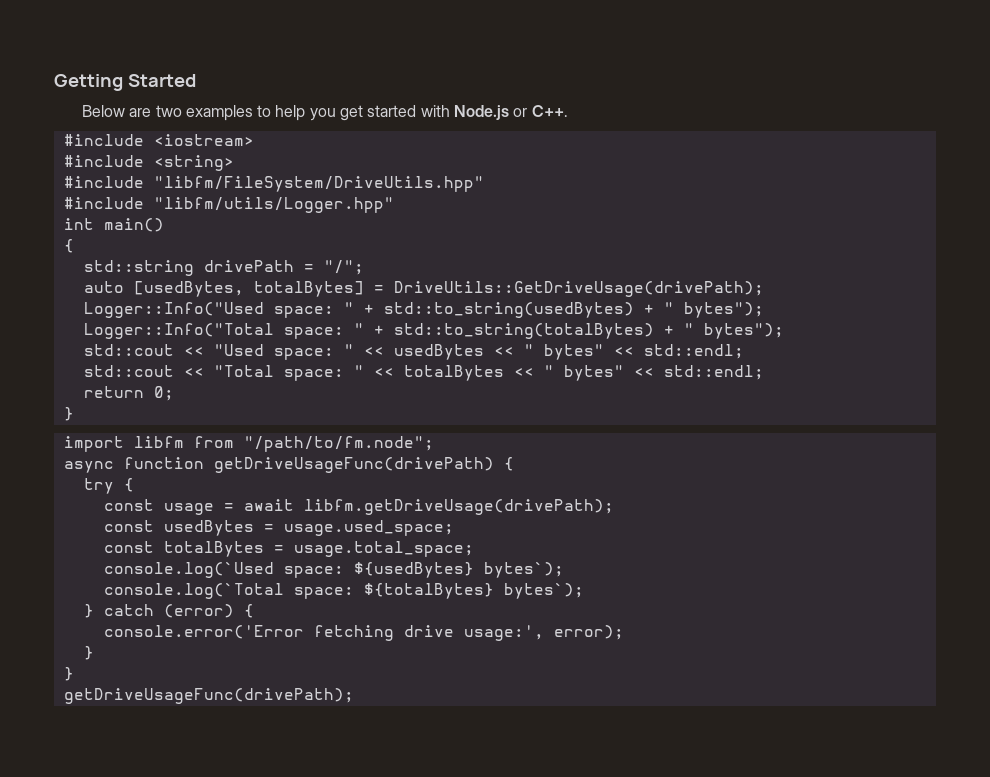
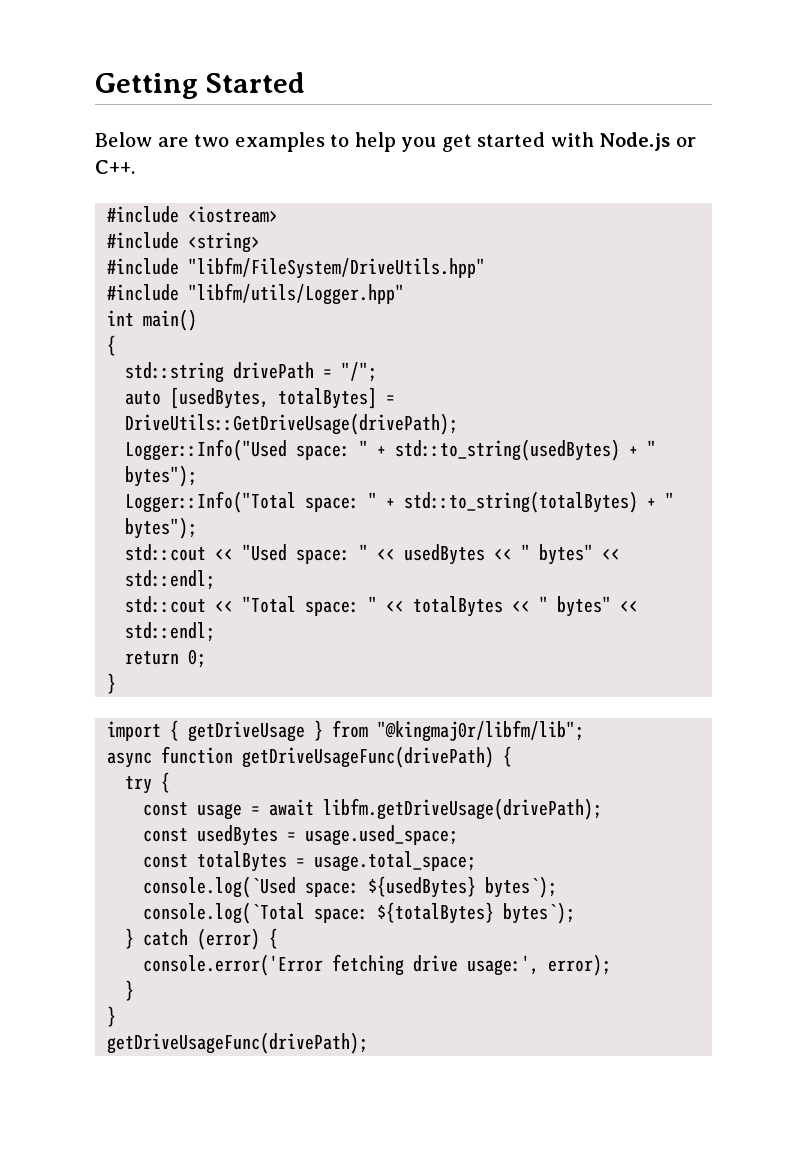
[133,436,434,452] libfm from "/path/to/fm.node"; -> [170,720,585,742] { getDriveUsage } from "@kingmaj0r/libfm/lib";

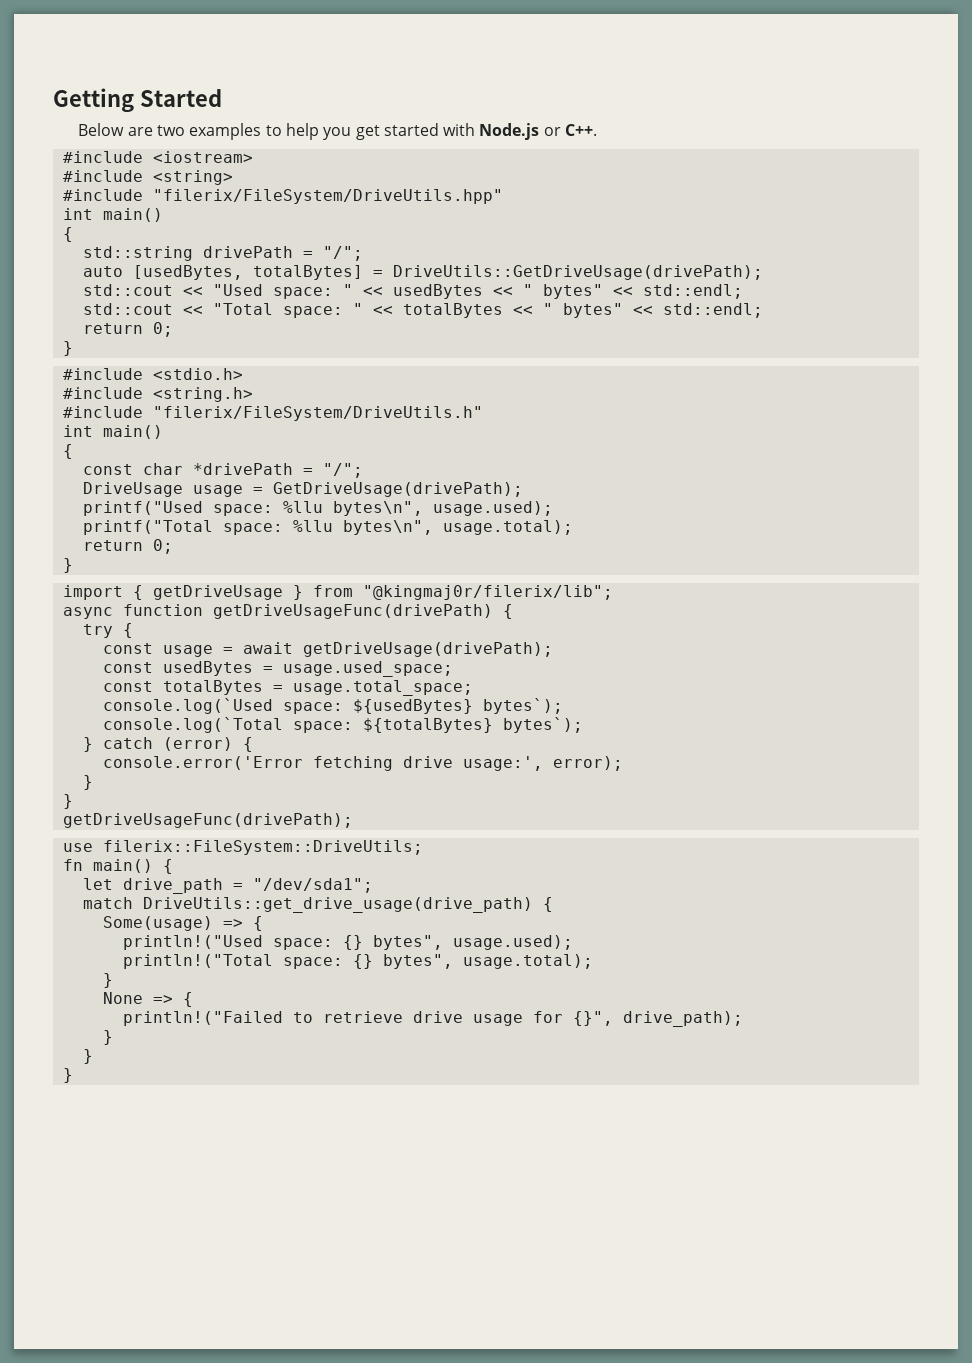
[188,257,486,279] [107,283,405,305] "libfm/FileSystem/DriveUtils.hpp" // #include "libfm/utils/Logger.hpp" -> [152,189,503,204] "filerix/FileSystem/DriveUtils.hpp"
[125,439,657,461] [125,465,198,487] [125,491,675,513] [125,517,198,539] // Logger::Info("Used space: " + std::to_string(usedBytes) + " bytes"); // Logger::Info("Total space: " + std::to_string(totalBytes) + " bytes"); -> (763, 272) none
(117, 683) none -> [62,368,243,380] [62,387,253,402] [62,406,483,421] [62,425,163,439] [62,444,73,459] [82,463,363,478] [82,482,523,497] [82,501,553,516] [82,520,573,535] [82,539,173,554] [62,558,73,573] // #include <stdio.h> // #include <string.h> // #include "filerix/FileSystem/DriveUtils.h" // int main() // { // const char *drivePath = "/"; // DriveUsage usage = GetDriveUsage(drivePath); // printf("Used space: %llu bytes\n", usage.used); // printf("Total space: %llu bytes\n", usage.total); // return 0; // }
[377,720,585,742] "@kingmaj0r/libfm/lib"; -> [362,585,613,600] "@kingmaj0r/filerix/lib";
[323,798,603,820] libfm.getDriveUsage(drivePath); -> [302,642,553,657] getDriveUsage(drivePath);
(369, 1043) none -> [62,840,423,855] [62,859,173,874] [82,878,373,894] [82,897,553,913] [102,916,263,931] [122,935,573,950] [122,954,593,969] [102,973,113,988] [102,992,193,1007] [122,1011,743,1027] [102,1030,113,1045] [82,1049,93,1064] [62,1068,73,1083] // use filerix::FileSystem::DriveUtils; // fn main() { // let drive_path = "/dev/sda1"; // match DriveUtils::get_drive_usage(drive_path) { // Some(usage) => { // println!("Used space: {} bytes", usage.used); // println!("Total space: {} bytes", usage.total); // } // None => { // println!("Failed to retrieve drive usage for {}", drive_path); // } // } // }

